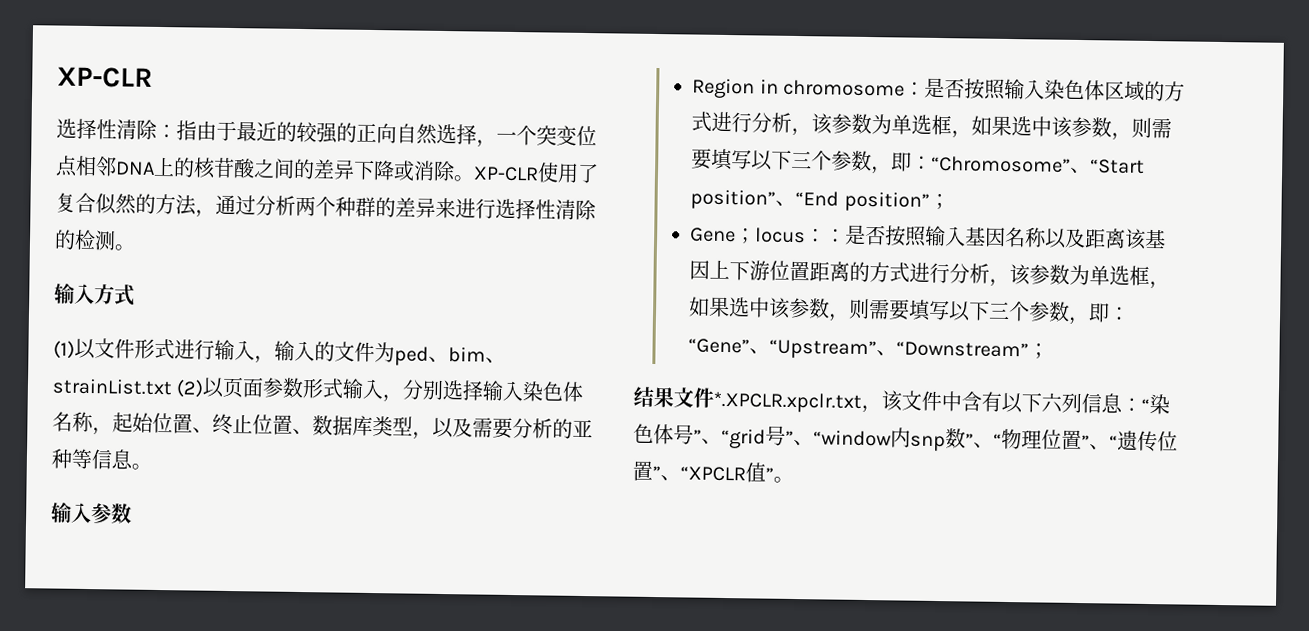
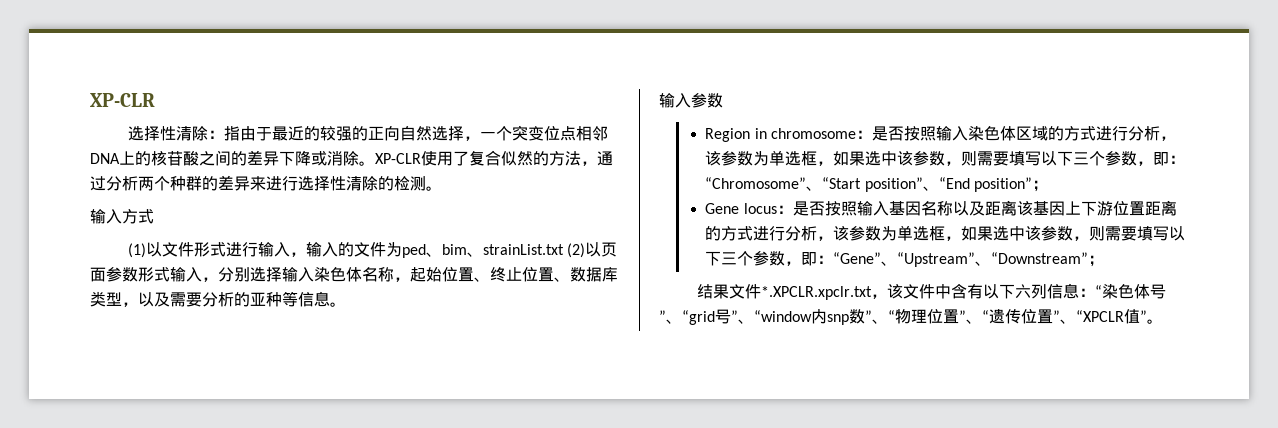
[735,227,827,244] ；locus： -> [743,203,777,214] locus

